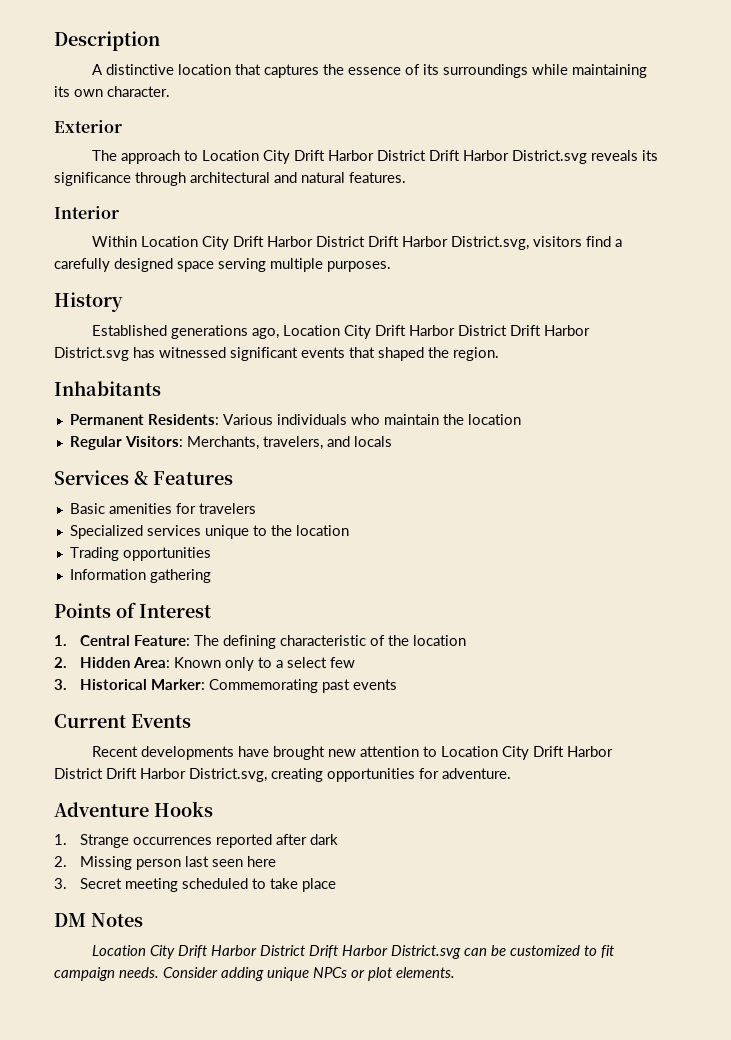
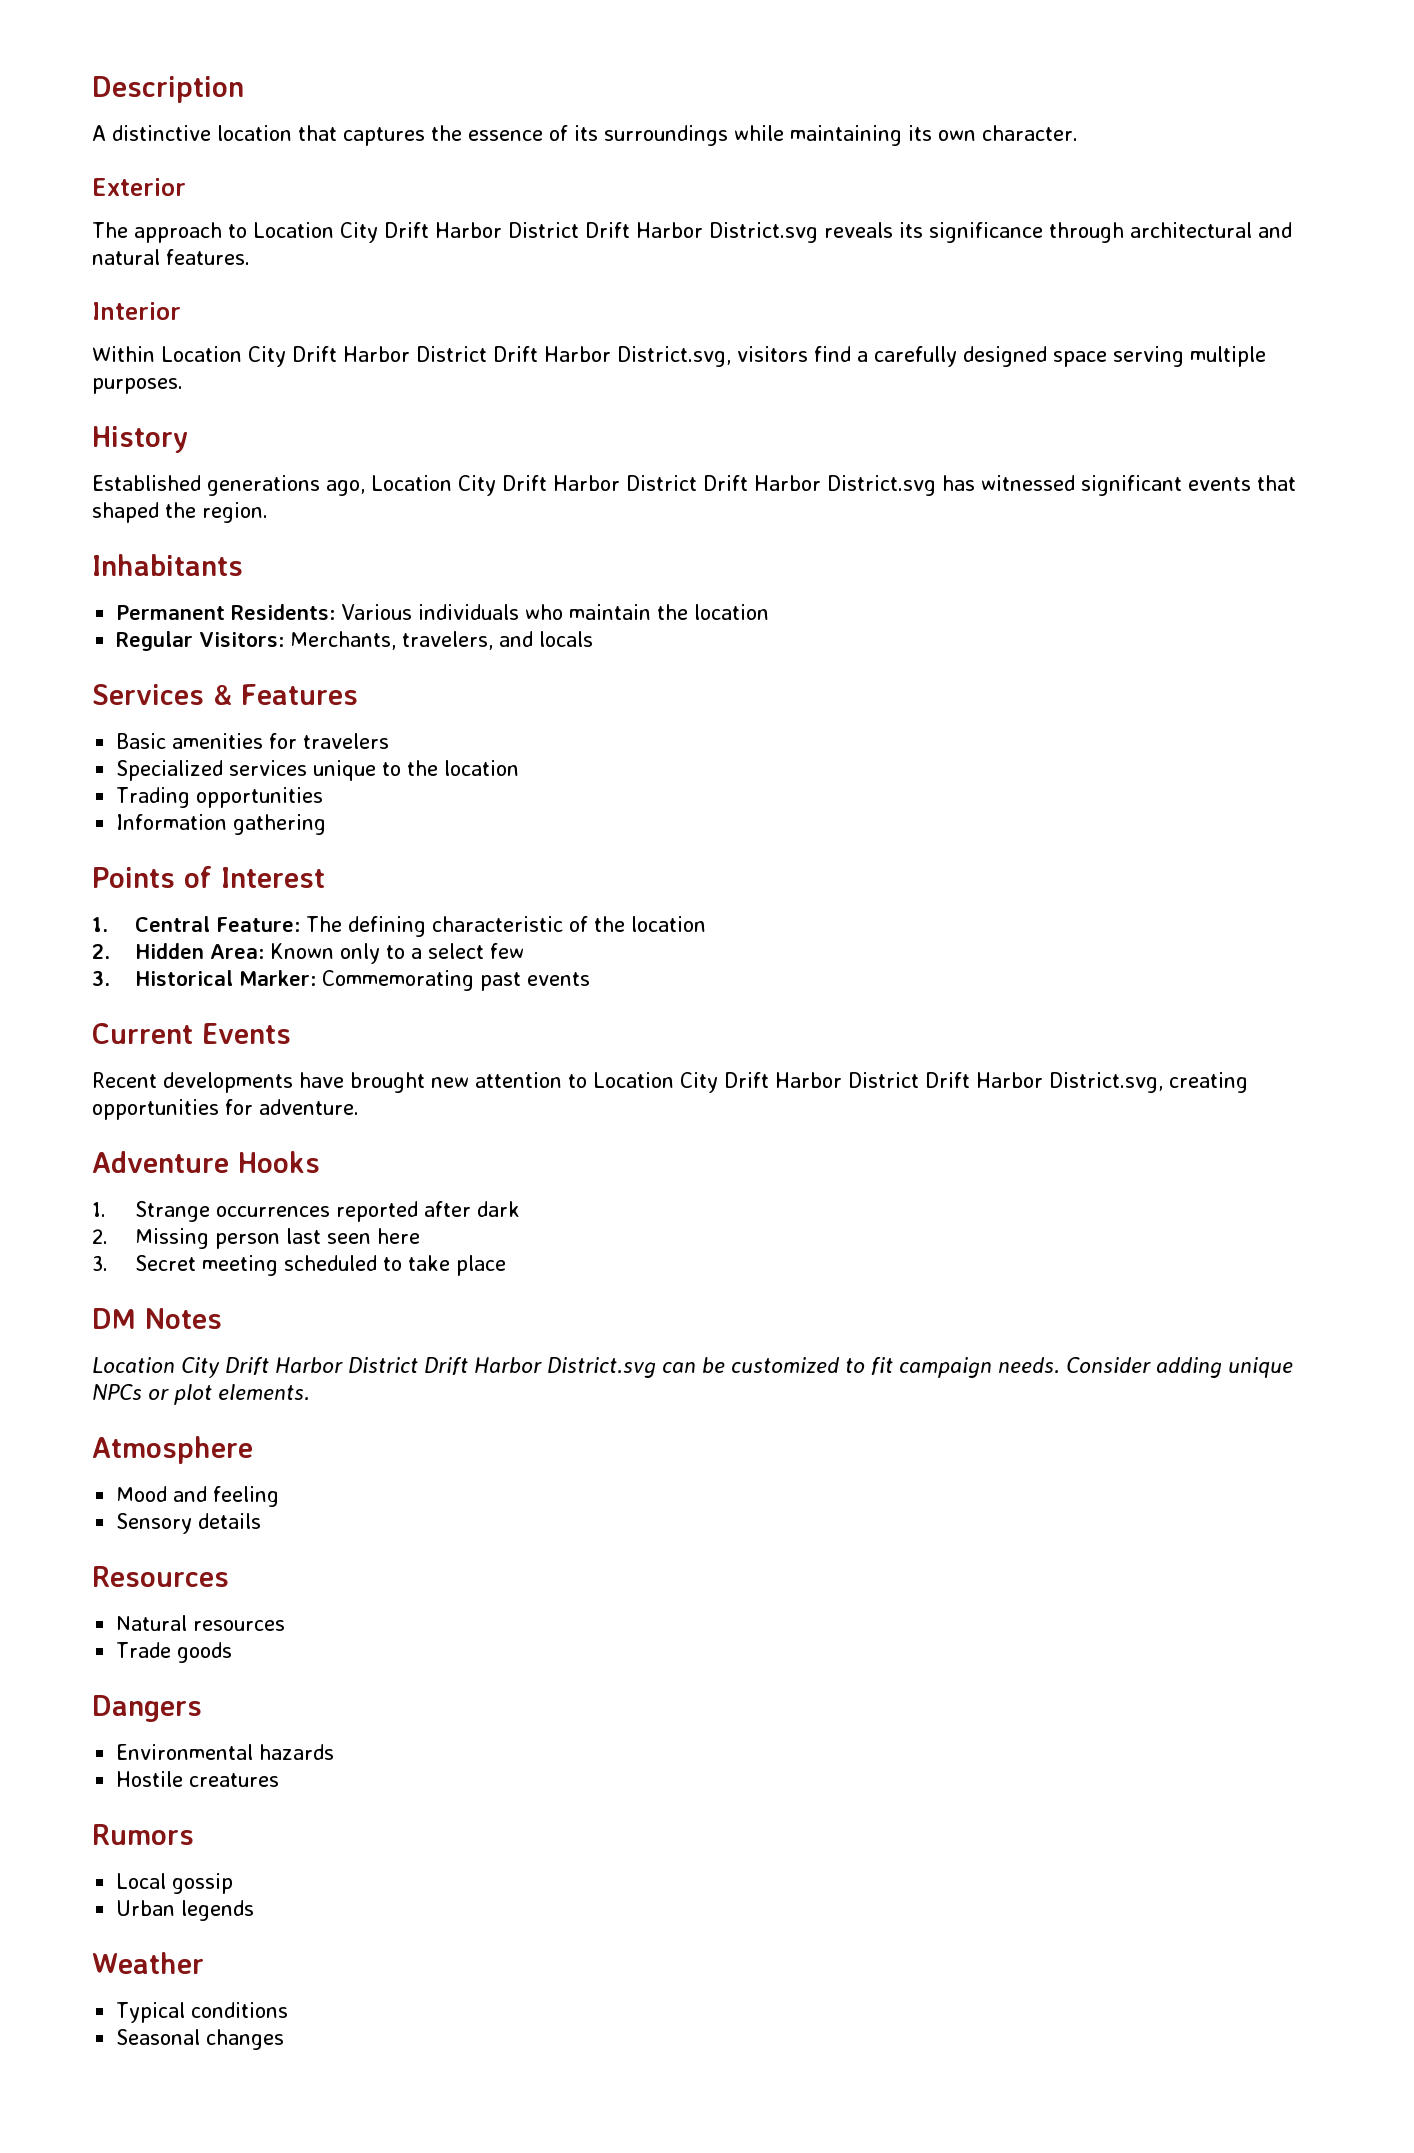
(455, 972) none -> [92,1436,253,1464] [116,1486,280,1507] [116,1513,262,1534] [92,1566,229,1587] [116,1615,286,1631] [116,1642,233,1663] [92,1695,202,1722] [116,1744,335,1760] [116,1771,280,1787] [92,1824,194,1845] [116,1873,234,1894] [116,1900,255,1921] [92,1952,204,1974] [116,2002,289,2023] [116,2029,285,2050] // Atmosphere // Mood and feeling // Sensory details // Resources // Natural resources // Trade goods // Dangers // Environmental hazards // Hostile creatures // Rumors // Local gossip // Urban legends // Weather // Typical conditions // Seasonal changes

